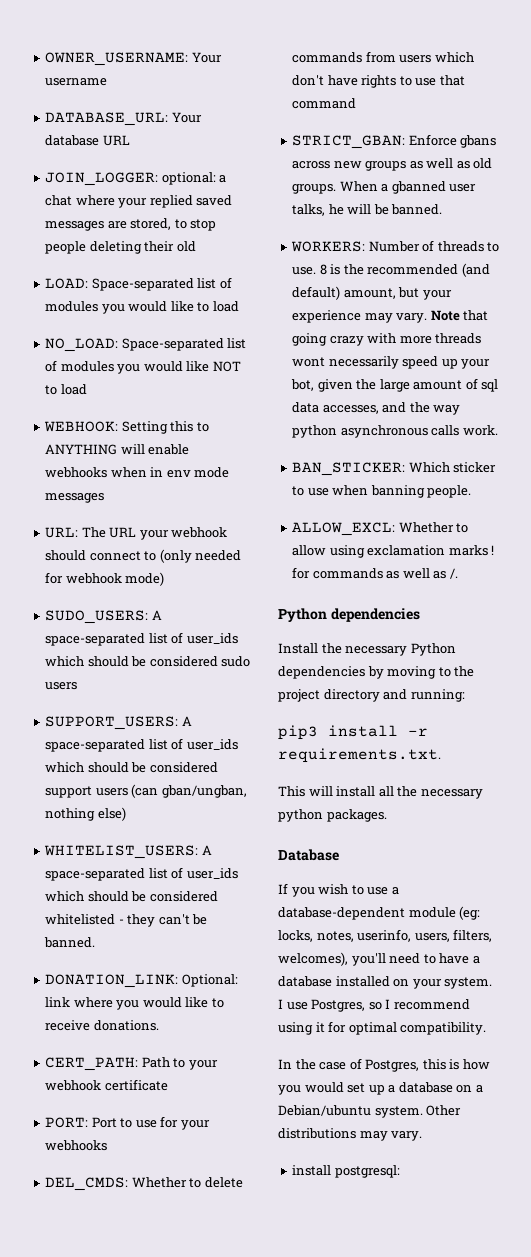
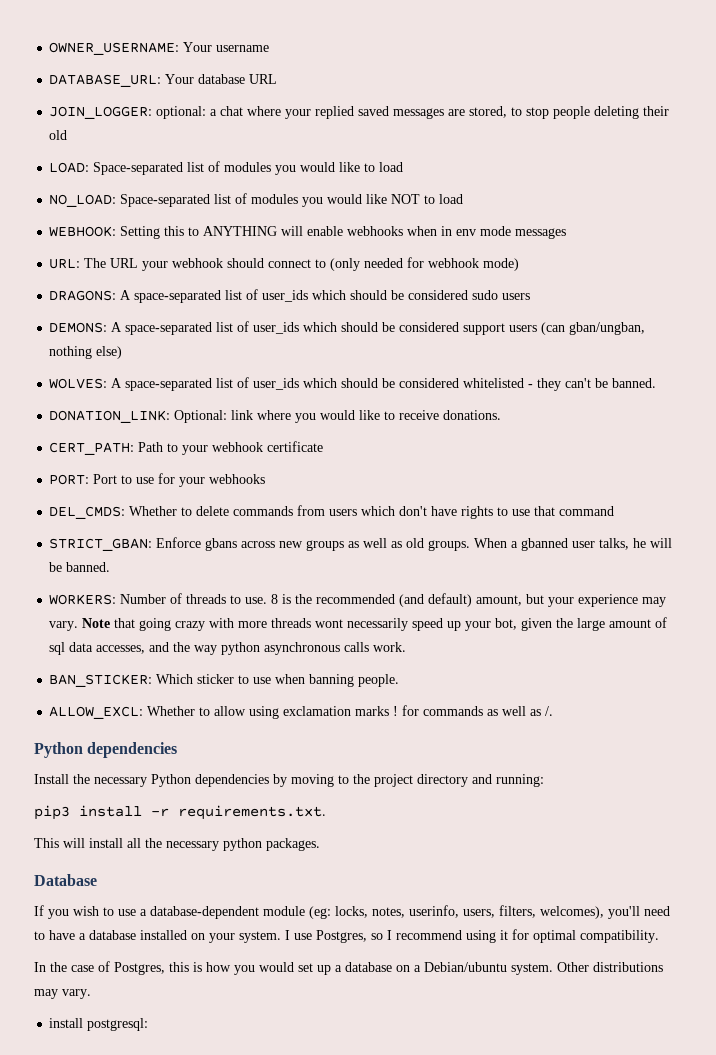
[45,610,149,624] SUDO_USERS: -> [49,290,117,301] DRAGONS:
[45,716,179,730] SUPPORT_USERS: -> [49,322,108,333] DEMONS:
[44,845,199,859] WHITELIST_USERS: -> [49,378,108,389] WOLVES:

